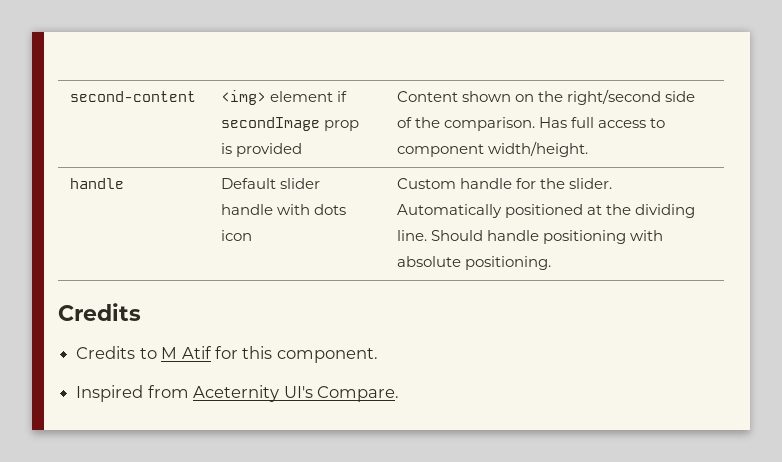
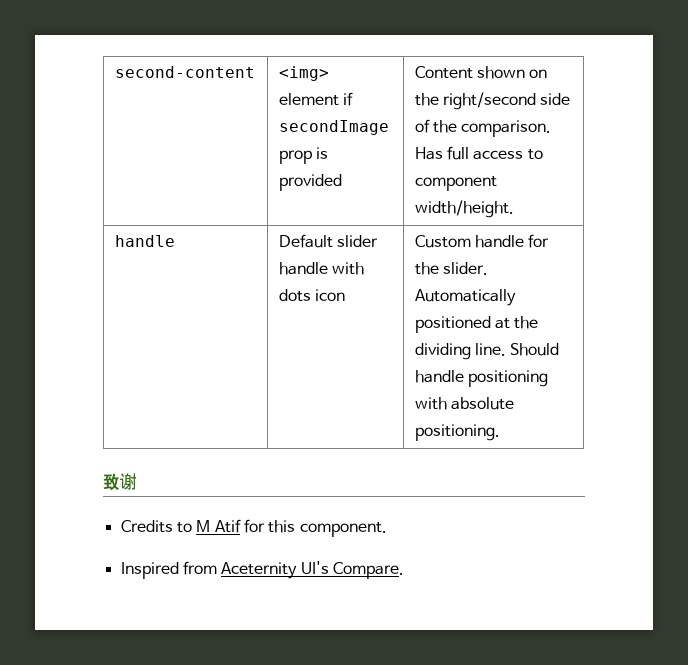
[58,303,141,321] Credits -> [103,473,137,491] 致谢

